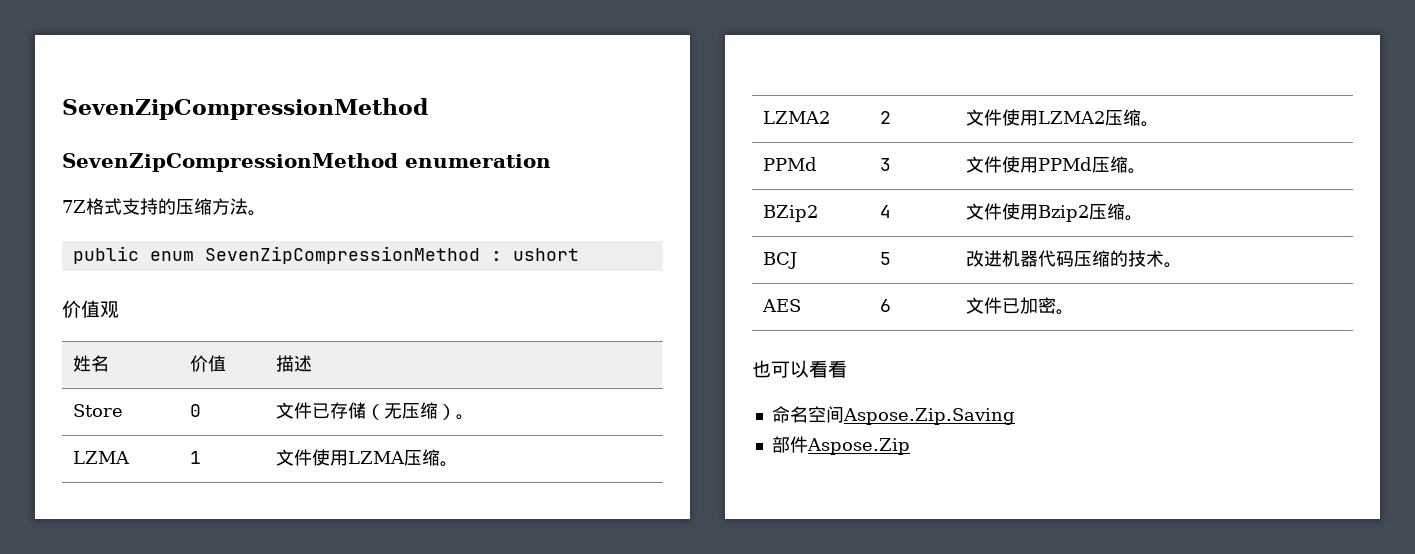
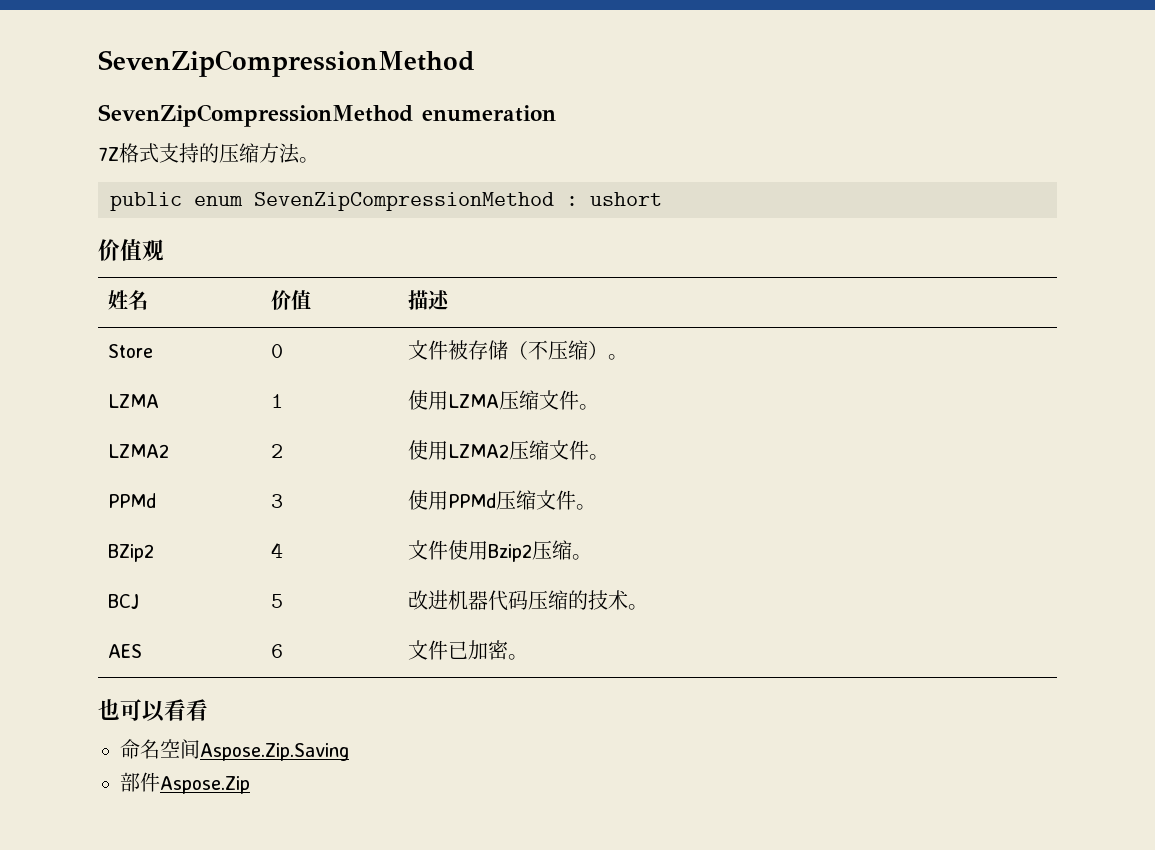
[311,402,402,420] 已存储（无 -> [448,340,549,360] 被存储（不
[275,449,312,466] 文件 -> (284, 401) none
(440, 457) none -> [539,390,580,410] 文件
[965,109,1002,126] 文件 -> (284, 451) none
(1141, 117) none -> [549,440,590,460] 文件
[965,156,1002,173] 文件 -> (284, 501) none
(1128, 164) none -> [536,490,577,510] 文件

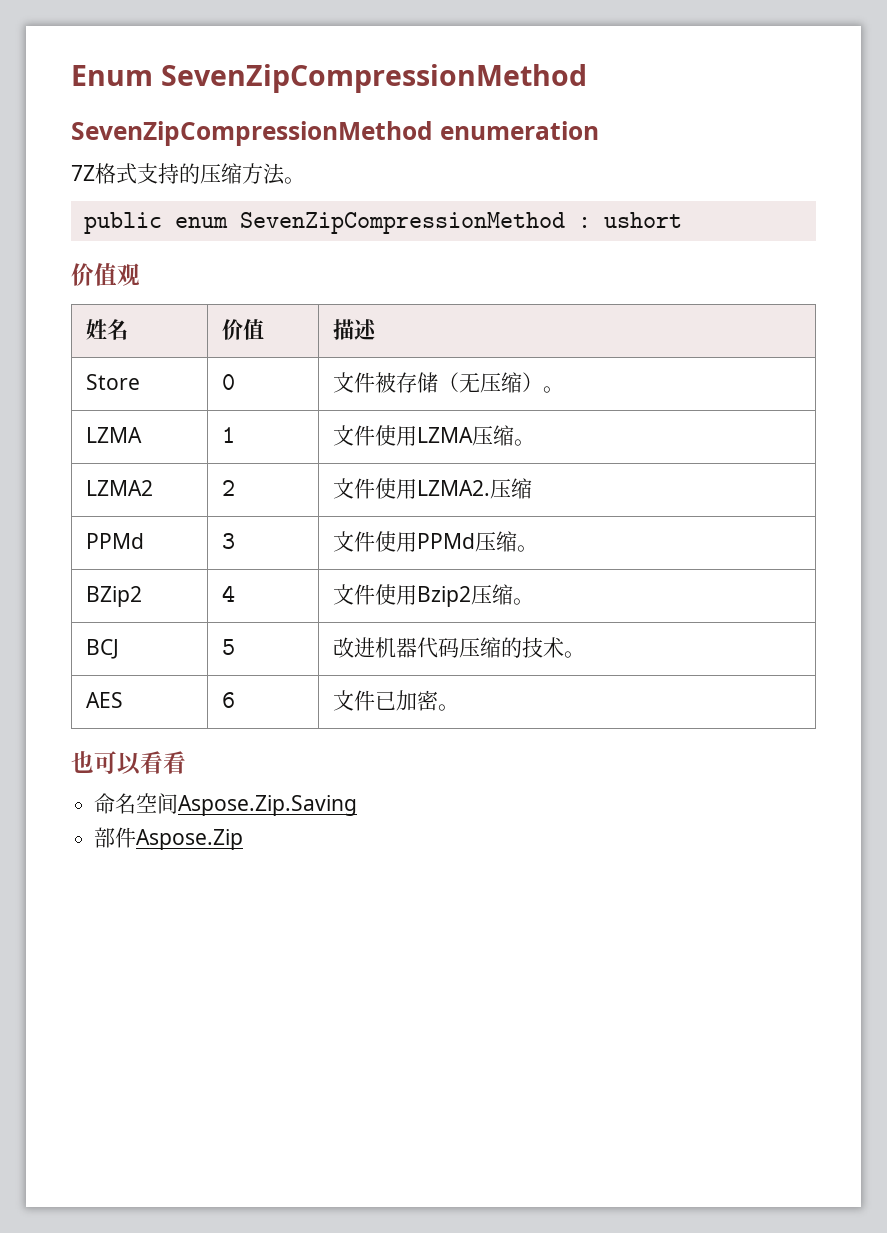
(98, 63) none -> [71,65,153,86] Enum
[528,340,549,360] 不 -> [458,372,480,393] 无
(284, 401) none -> [332,425,375,446] 文件
[539,390,580,410] 文件 -> (514, 435) none
[408,440,610,460] 使用LZMA2压缩文件。 -> [332,478,532,499] 文件使用LZMA2.压缩
(284, 501) none -> [332,531,375,552] 文件
[536,490,577,510] 文件 -> (517, 541) none

